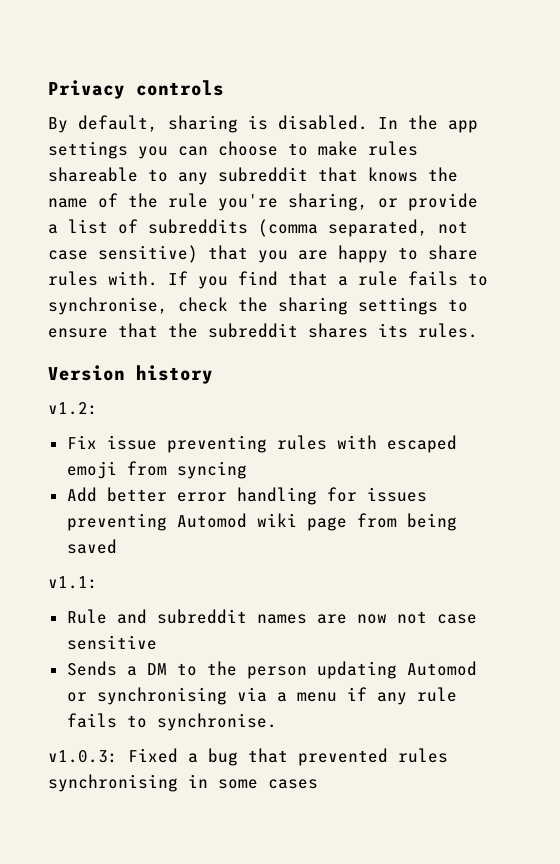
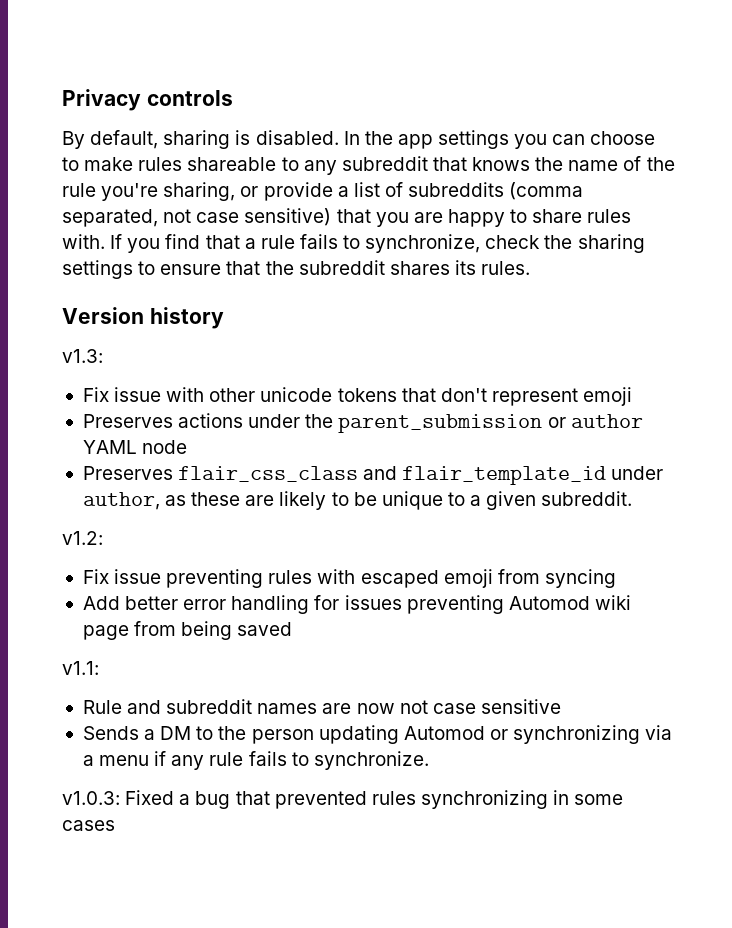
[48,297,168,315] synchronise, -> [365,234,481,253] synchronize,
(213, 374) none -> [62,349,103,363] [82,387,633,406] [82,413,643,433] [82,440,188,454] [82,466,664,485] [82,491,633,510] // v1.3: // Fix issue with other unicode tokens that don't represent emoji // Preserves actions under the parent_submission or author YAML node // Preserves flair_css_class and flair_template_id under author, as these are likely to be unique to a given subreddit.
[96,687,227,705] synchronising -> [513,725,641,744] synchronizing
[156,713,277,731] synchronise. -> [313,751,429,770] synchronize.
[48,774,178,792] synchronising -> [420,790,548,809] synchronizing

